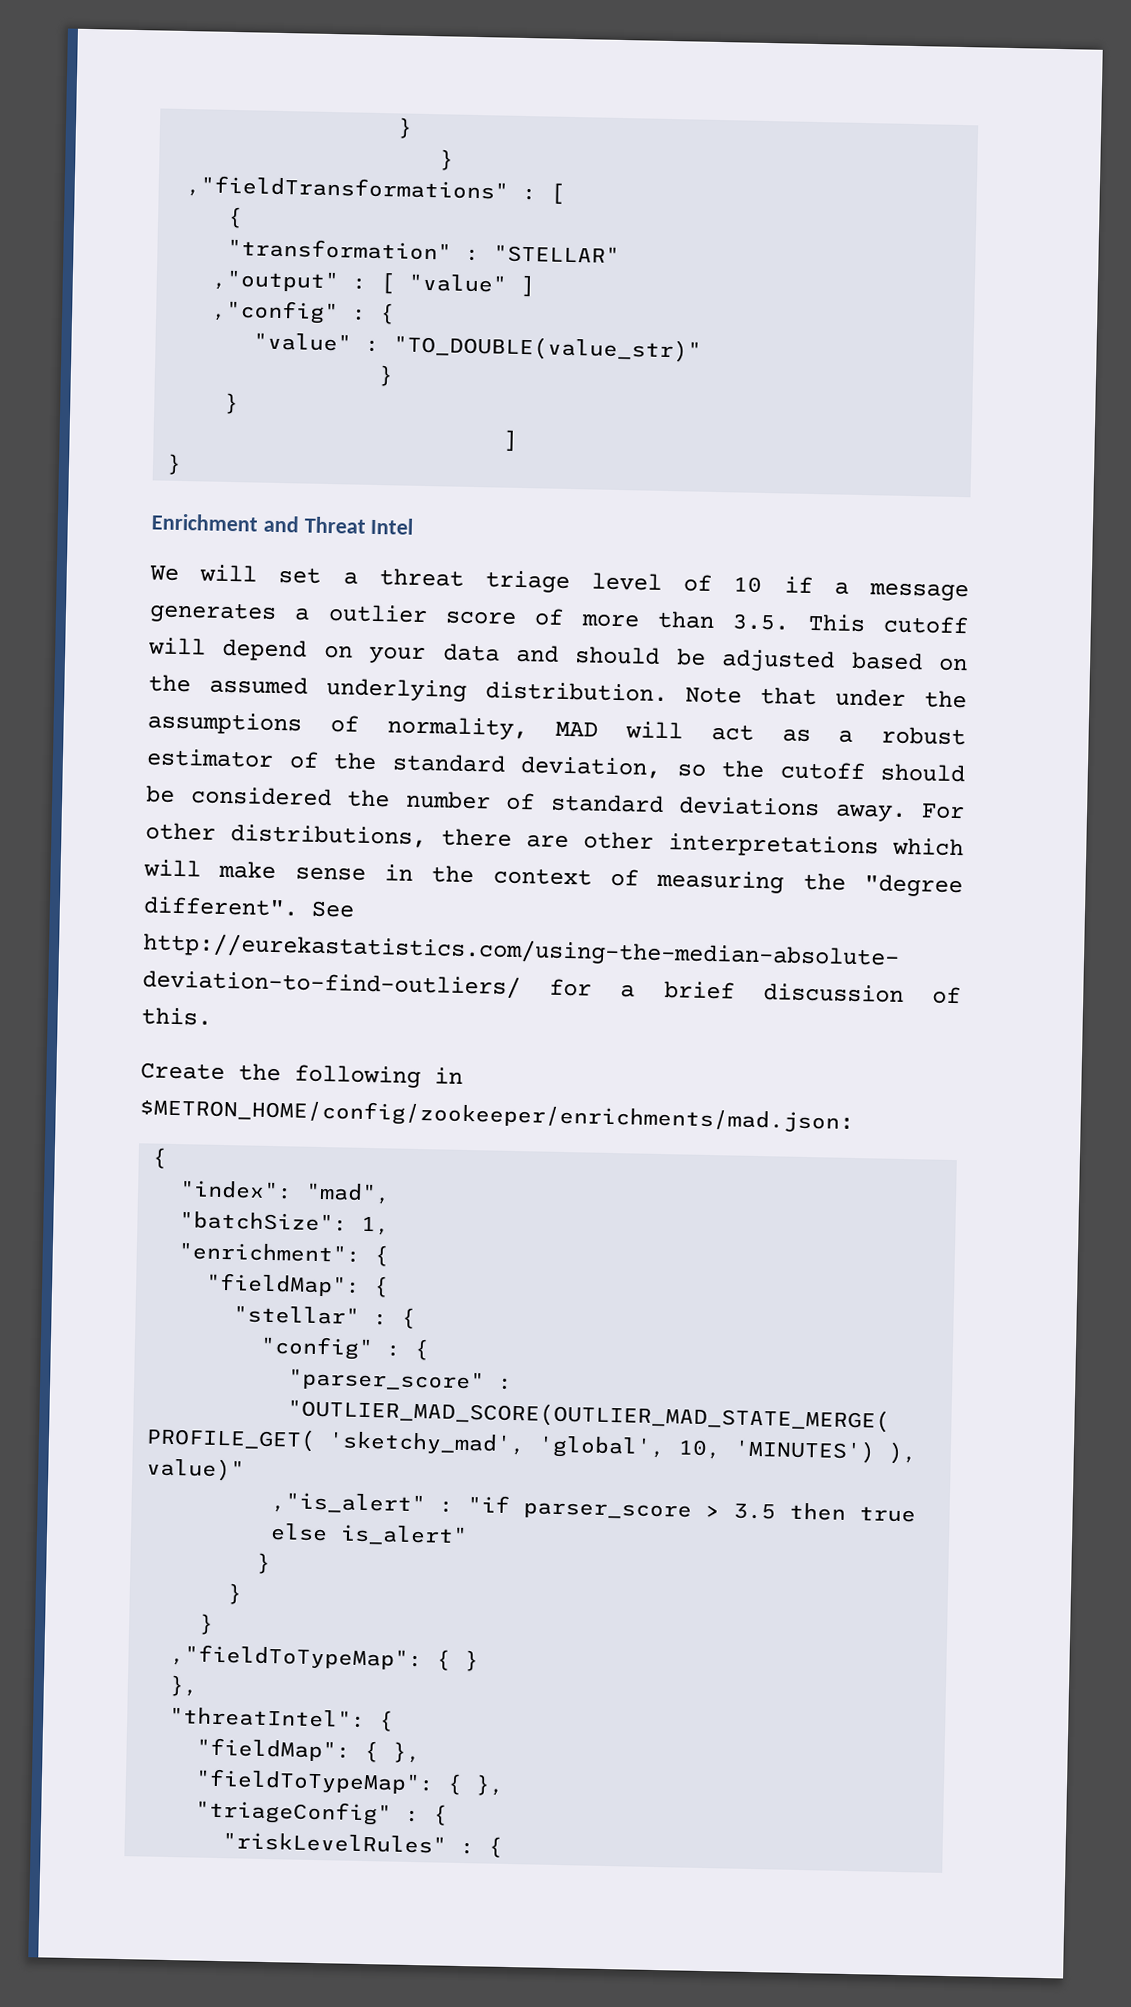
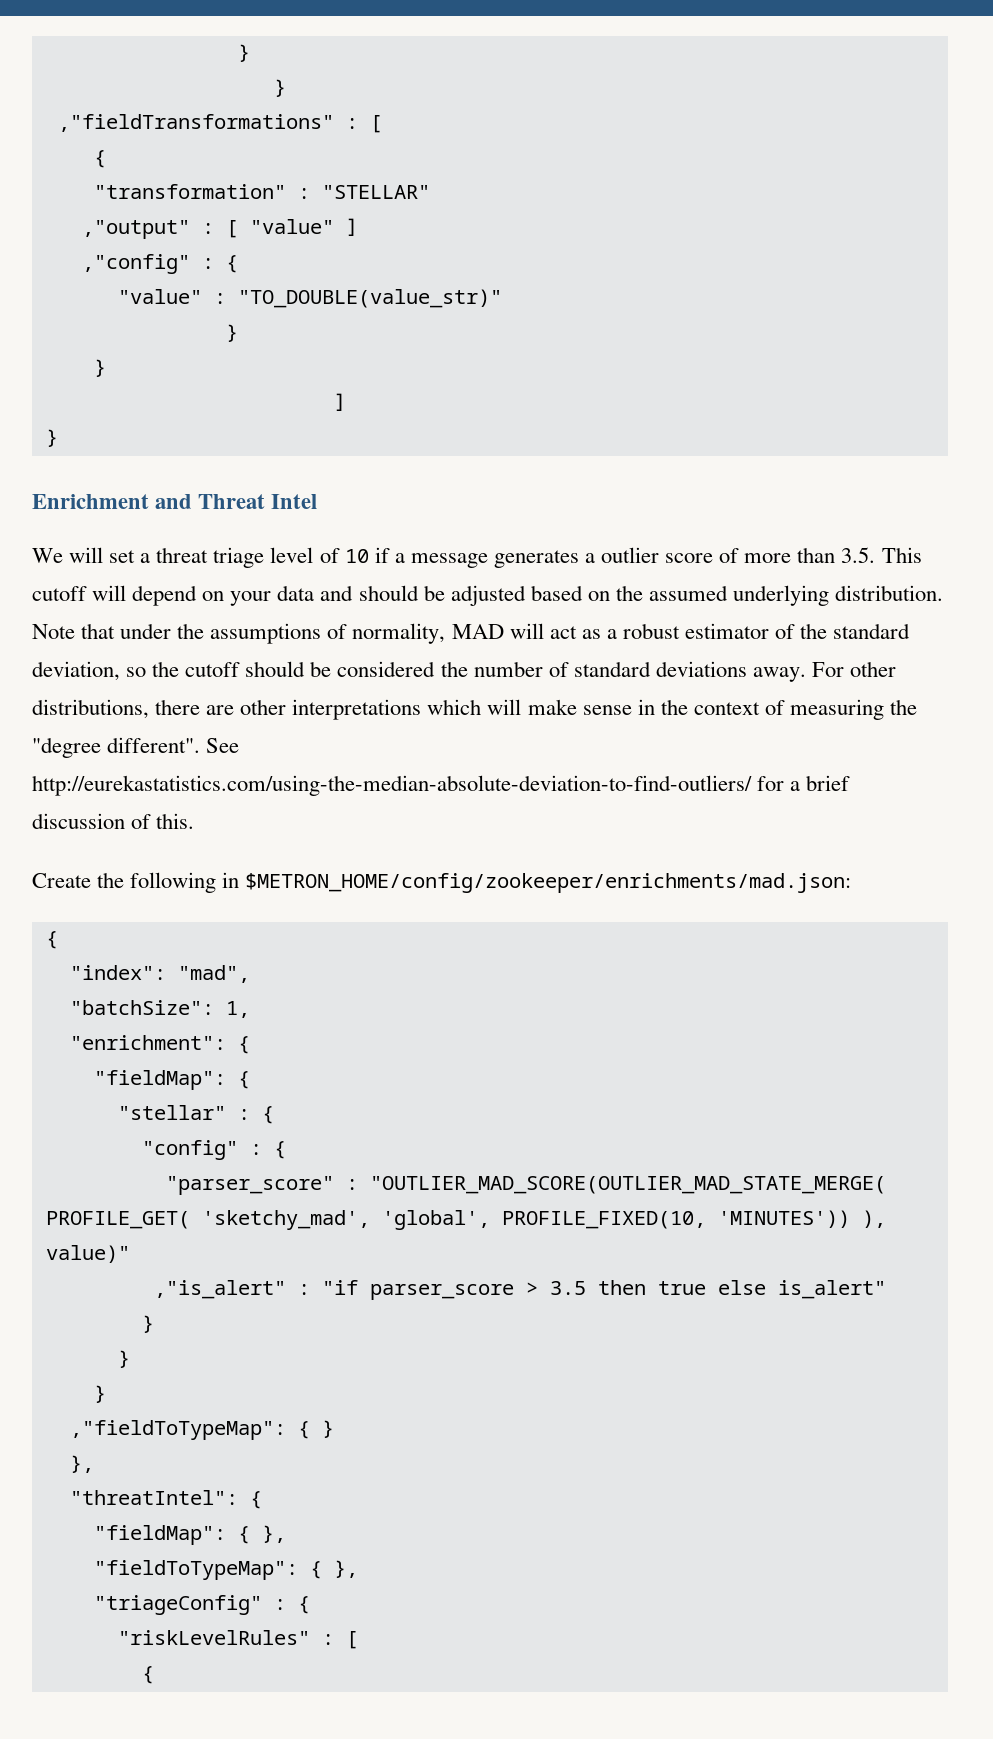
[678,1438,877,1464] 10, 'MINUTES') -> [501,1210,850,1229] PROFILE_FIXED(10, 'MINUTES'))
(476, 1848) none -> [345,1631,358,1649] [ //

